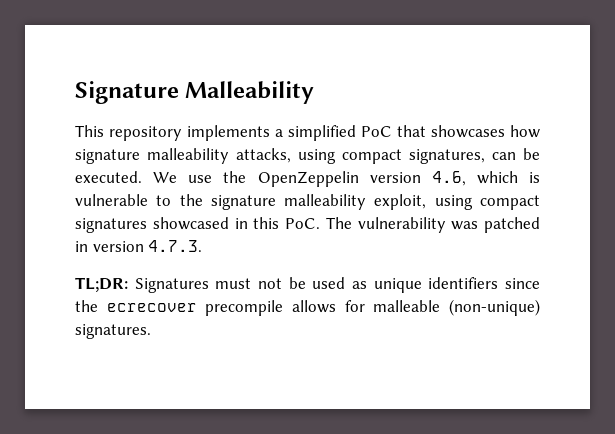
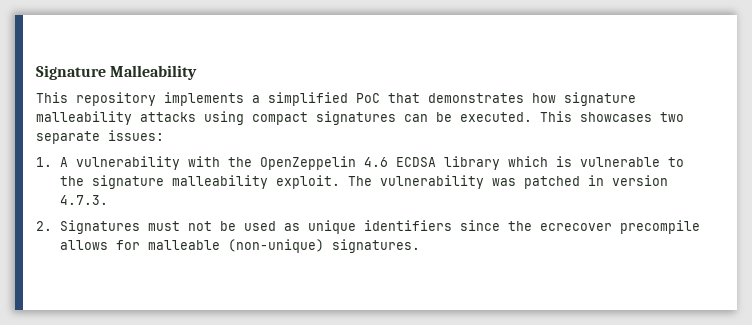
[431,125,505,138] showcases -> [428,93,524,103] demonstrates
[236,148,485,164] attacks, using compact signatures, -> [140,111,396,125] attacks using compact signatures
[153,171,466,187] We use the OpenZeppelin version 4.6, -> [540,111,684,122] [36,130,164,144] [36,156,501,170] This showcases two separate issues: // 1. A vulnerability with the OpenZeppelin 4.6 ECDSA library
[374,194,540,210] [75,217,320,233] exploit, using compact signatures showcased in this PoC. -> [276,175,341,189] exploit.
[75,277,128,292] TL;DR: -> [36,221,52,231] 2.

